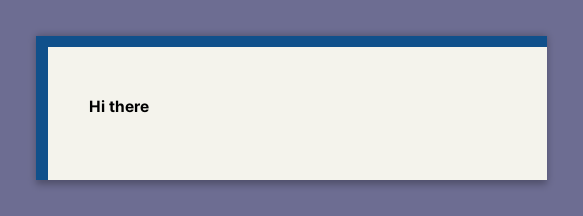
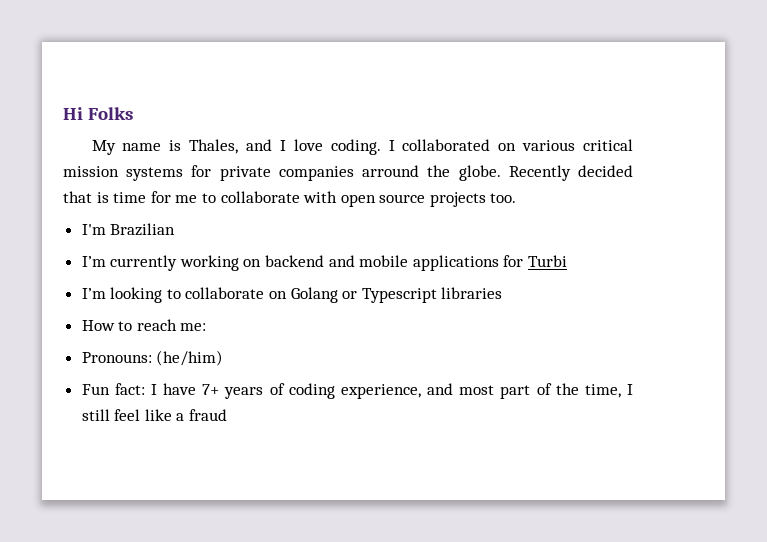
[109,100,150,113] there -> [88,107,134,120] [91,139,633,155] [63,165,633,181] [63,191,517,207] [81,223,176,236] [81,255,568,271] [81,287,503,303] [81,319,207,331] [81,350,224,366] [81,383,633,399] [81,409,228,421] Folks // My name is Thales, and I love coding. I collaborated on various critical mission systems for private companies arround the globe. Recently decided that is time for me to collaborate with open source projects too. // I'm Brazilian // I’m currently working on backend and mobile applications for Turbi // I’m looking to collaborate on Golang or Typescript libraries // How to reach me: // Pronouns: (he/him) // Fun fact: I have 7+ years of coding experience, and most part of the time, I still feel like a fraud

